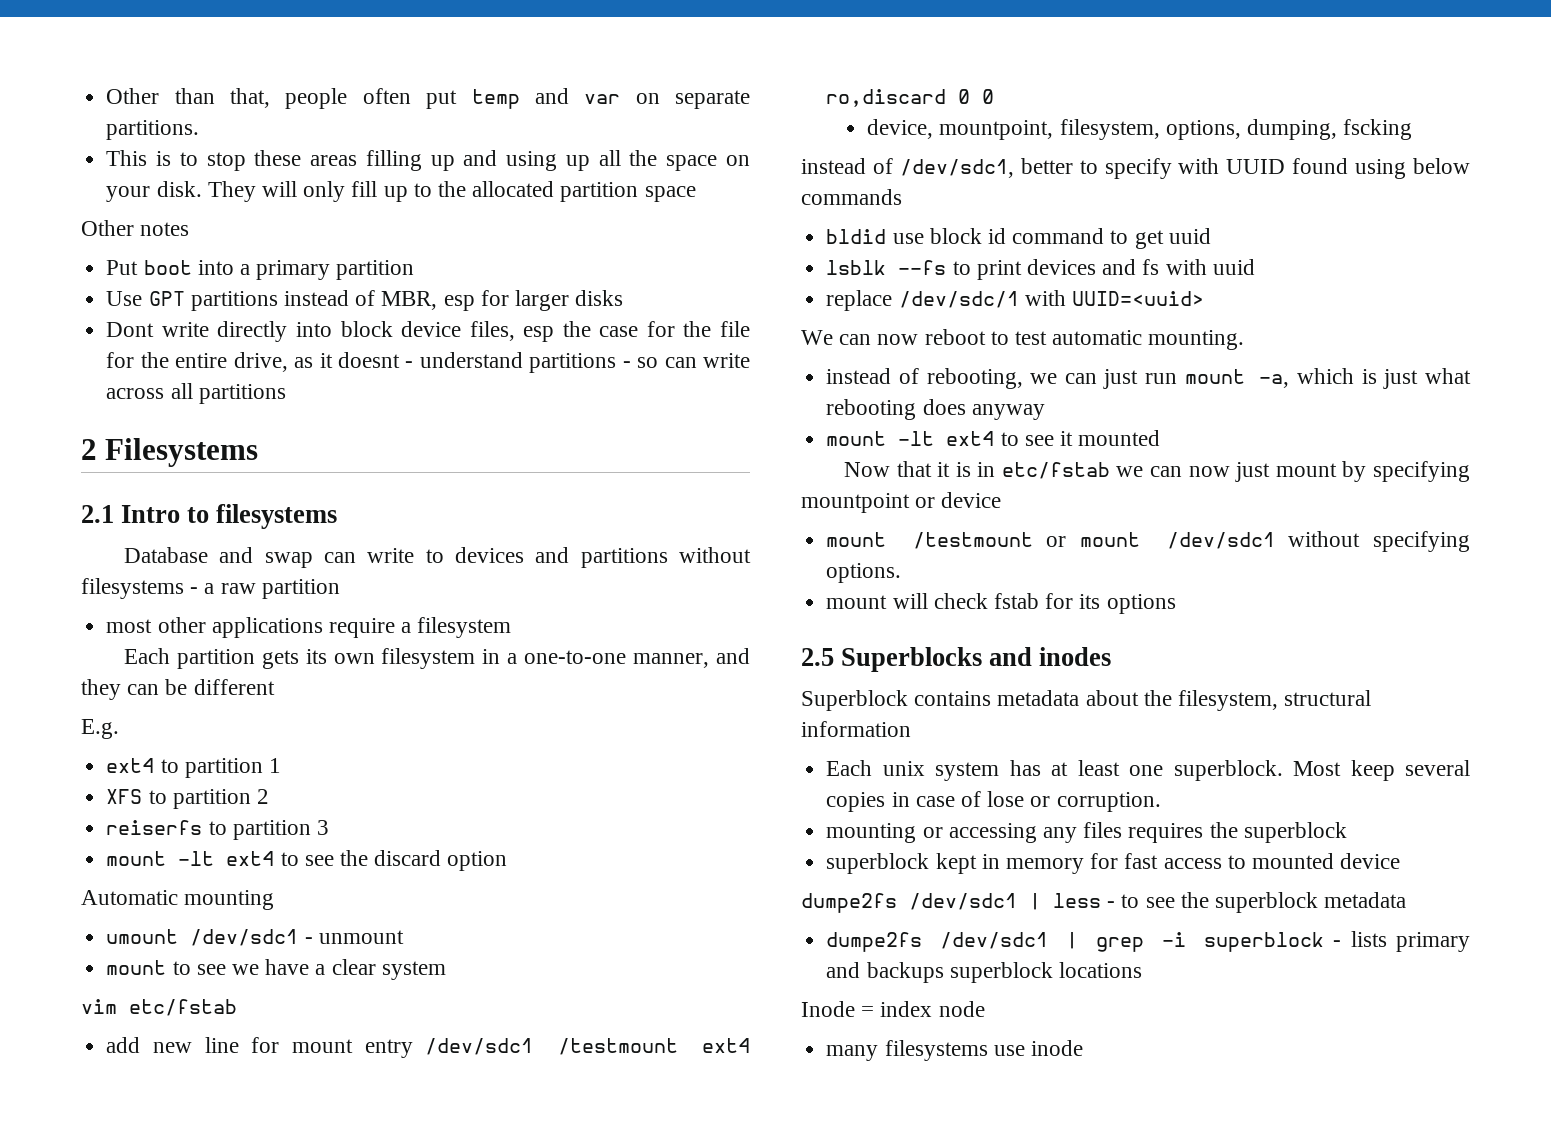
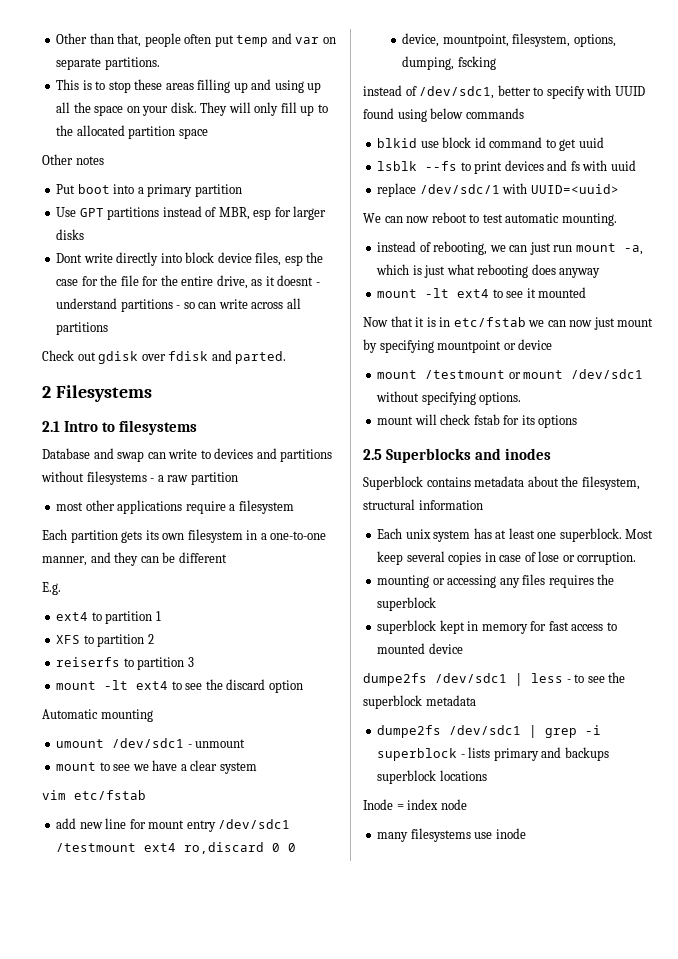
(286, 394) none -> [42,350,287,364] // Check out gdisk over fdisk and parted.
[826,229,887,244] bldid -> [377,138,418,148] blkid

